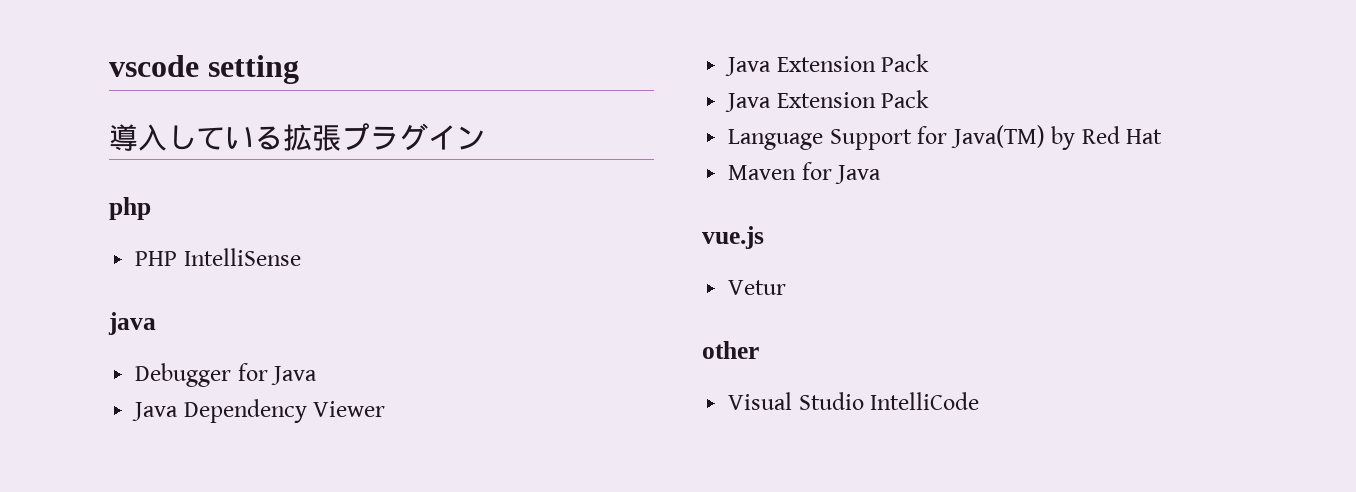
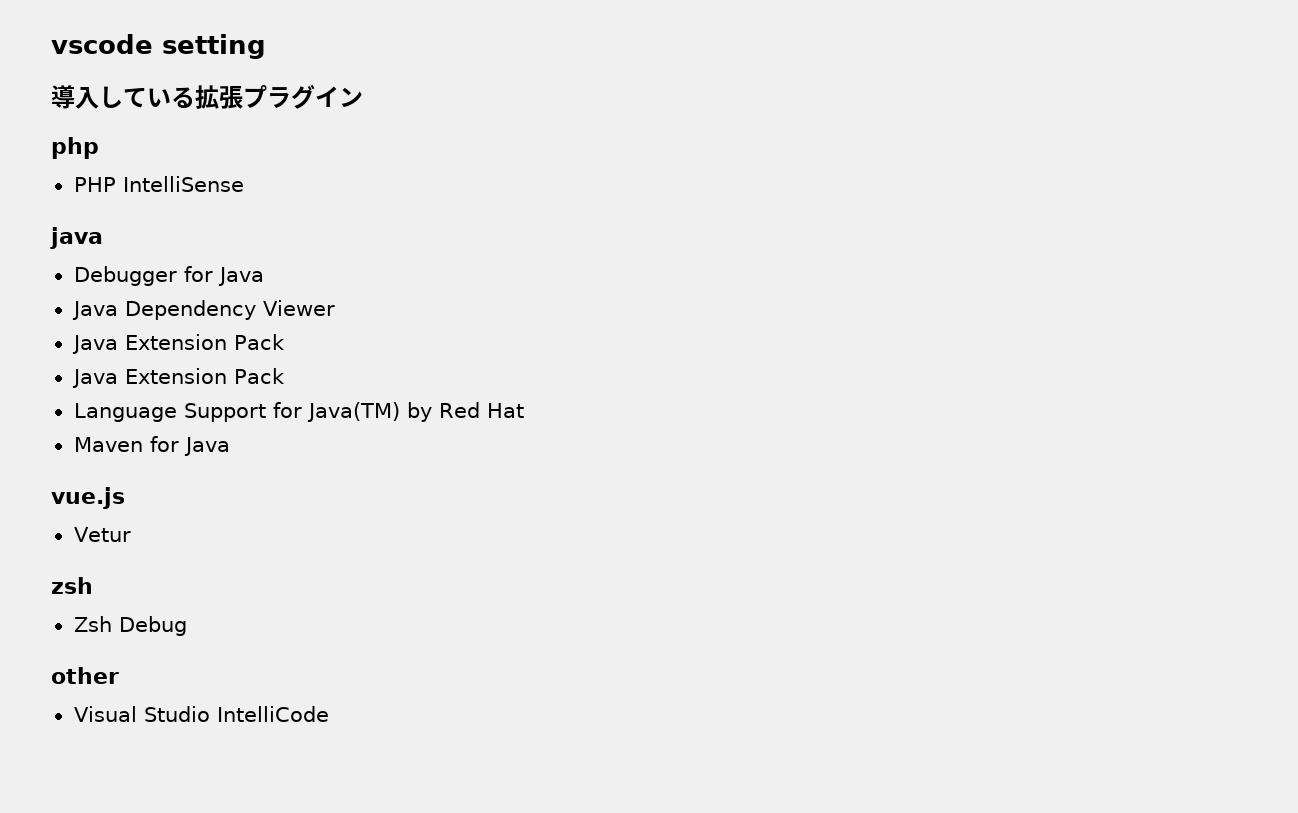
(787, 287) none -> [51,577,93,594] [73,616,187,636] // zsh // Zsh Debug

